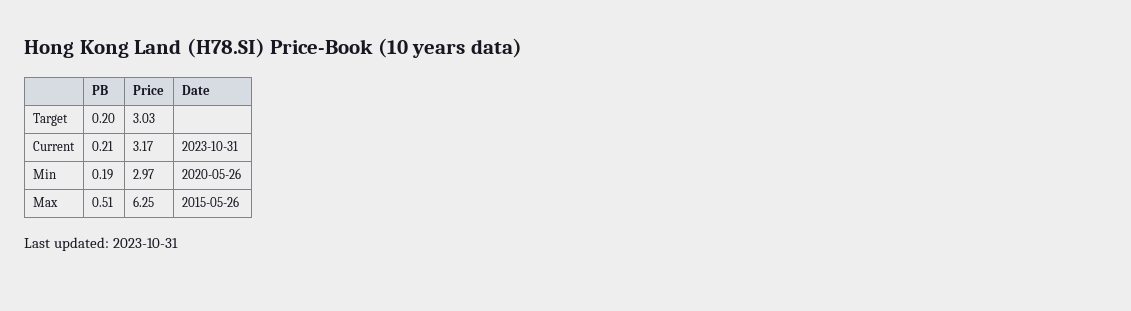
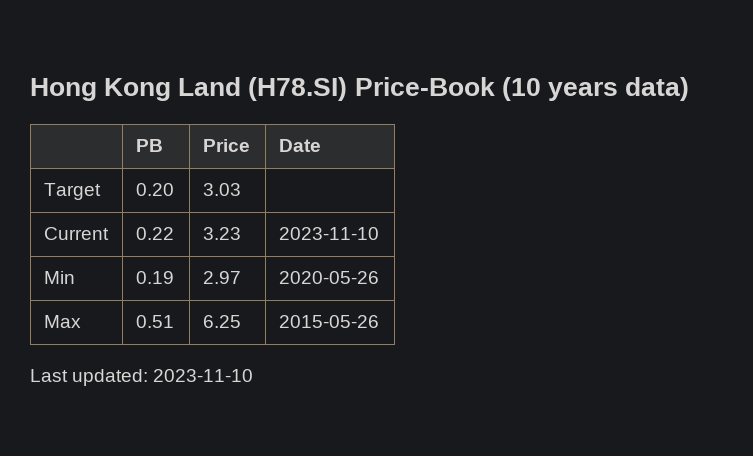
[91,141,113,151] [132,141,153,151] [181,141,238,151] 0.21 | 3.17 | 2023-10-31 -> [135,227,174,240] [202,227,241,240] [278,227,379,240] 0.22 | 3.23 | 2023-11-10
[112,238,178,248] 2023-10-31 -> [153,369,254,382] 2023-11-10

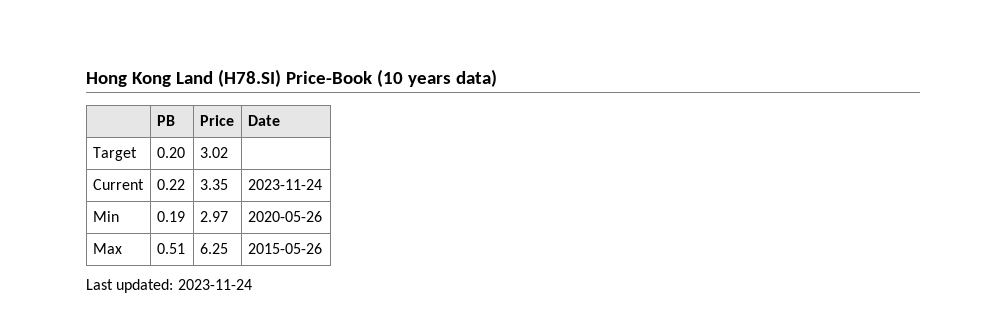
[202,183,241,196] 3.03 -> [199,147,228,158] 3.02
[202,227,241,240] [278,227,379,240] 3.23 | 2023-11-10 -> [199,179,228,190] [247,179,322,190] 3.35 | 2023-11-24
[153,369,254,382] 2023-11-10 -> [177,279,252,290] 2023-11-24

